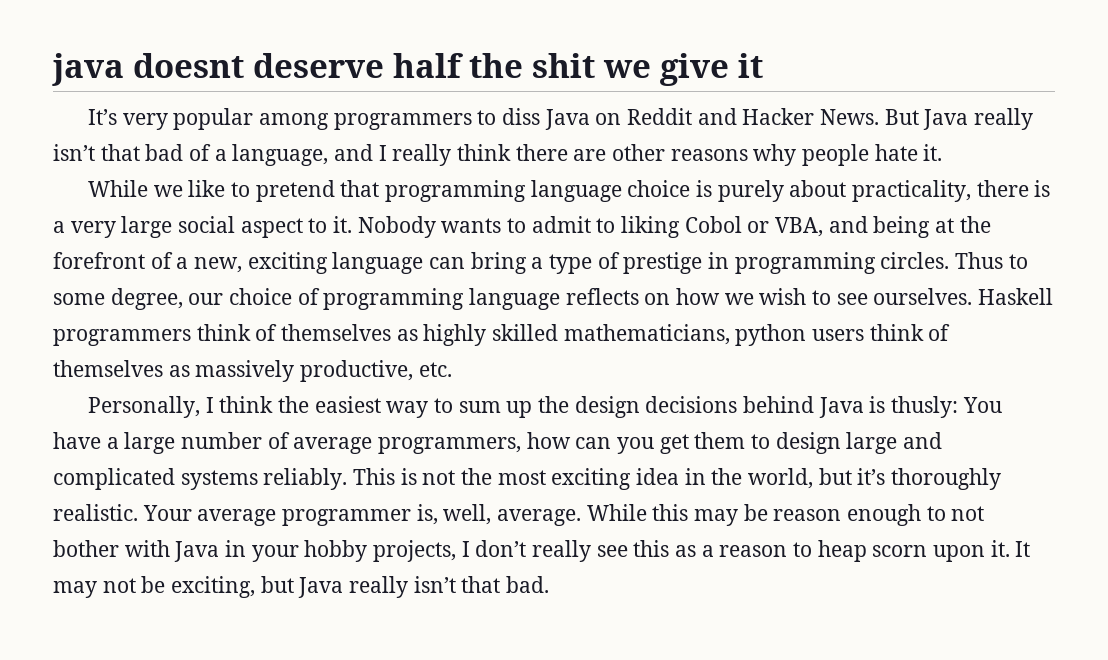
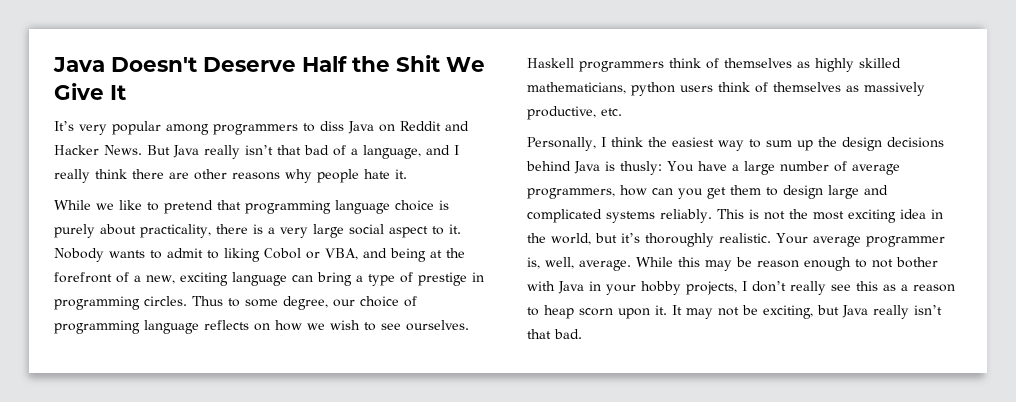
[52,53,763,86] java doesnt deserve half the shit we give it -> [53,55,485,72] [54,83,126,100] Java Doesn't Deserve Half the Shit We Give It

